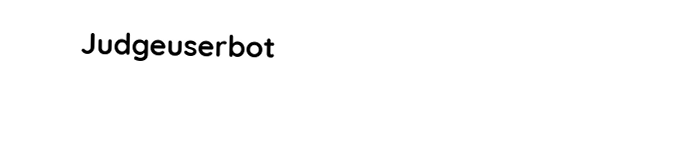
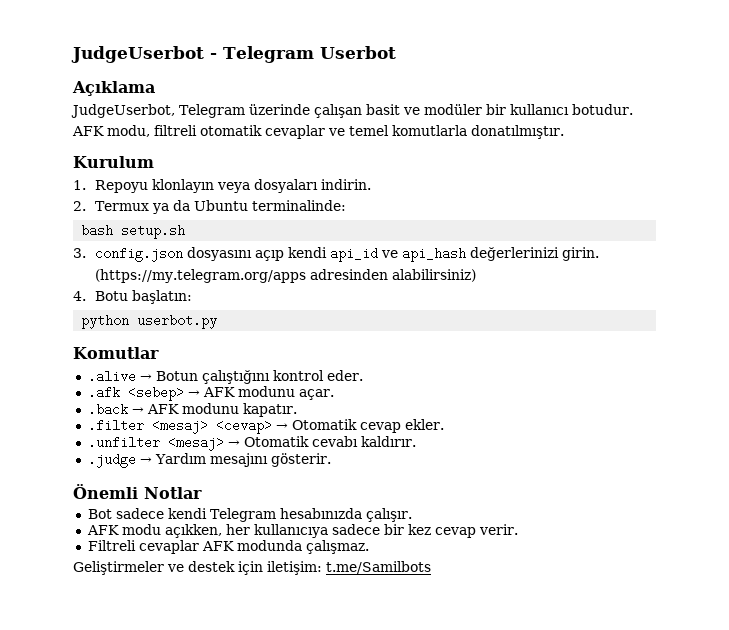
[80,31,276,64] Judgeuserbot -> [71,46,396,63] [72,81,155,96] [71,104,633,118] [72,125,564,139] [73,156,154,168] [73,179,372,193] [73,200,347,214] [81,224,186,239] [73,247,600,262] [95,269,477,283] [73,290,193,304] [81,314,218,329] [73,347,159,359] [87,370,363,384] [87,386,334,401] [87,403,297,417] [87,419,444,434] [87,436,416,451] [87,453,331,468] [73,484,202,499] [87,508,412,522] [86,524,518,538] [87,540,369,554] [73,561,431,575] JudgeUserbot - Telegram Userbot // Açıklama // JudgeUserbot, Telegram üzerinde çalışan basit ve modüler bir kullanıcı botudur. // AFK modu, filtreli otomatik cevaplar ve temel komutlarla donatılmıştır. // Kurulum // 1. Repoyu klonlayın veya dosyaları indirin. // 2. Termux ya da Ubuntu terminalinde: // bash setup.sh // 3. config.json dosyasını açıp kendi api_id ve api_hash değerlerinizi girin. // (https://my.telegram.org/apps adresinden alabilirsiniz) // 4. Botu başlatın: // python userbot.py // Komutlar // .alive → Botun çalıştığını kontrol eder. // .afk <sebep> → AFK modunu açar. // .back → AFK modunu kapatır. // .filter <mesaj> <cevap> → Otomatik cevap ekler. // .unfilter <mesaj> → Otomatik cevabı kaldırır. // .judge → Yardım mesajını gösterir. // Önemli Notlar // Bot sadece kendi Telegram hesabınızda çalışır. // AFK modu açıkken, her kullanıcıya sadece bir kez cevap verir. // Filtreli cevaplar AFK modunda çalışmaz. // Geliştirmeler ve destek için iletişim: t.me/Samilbots

